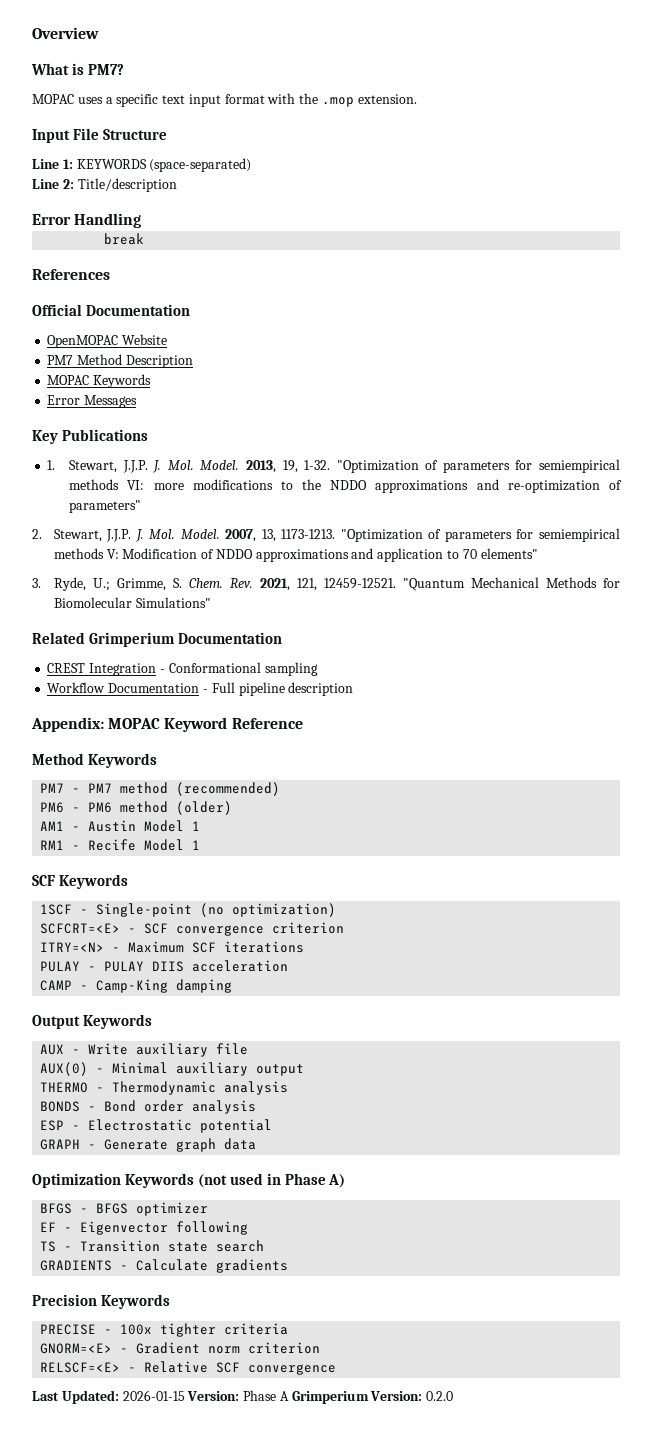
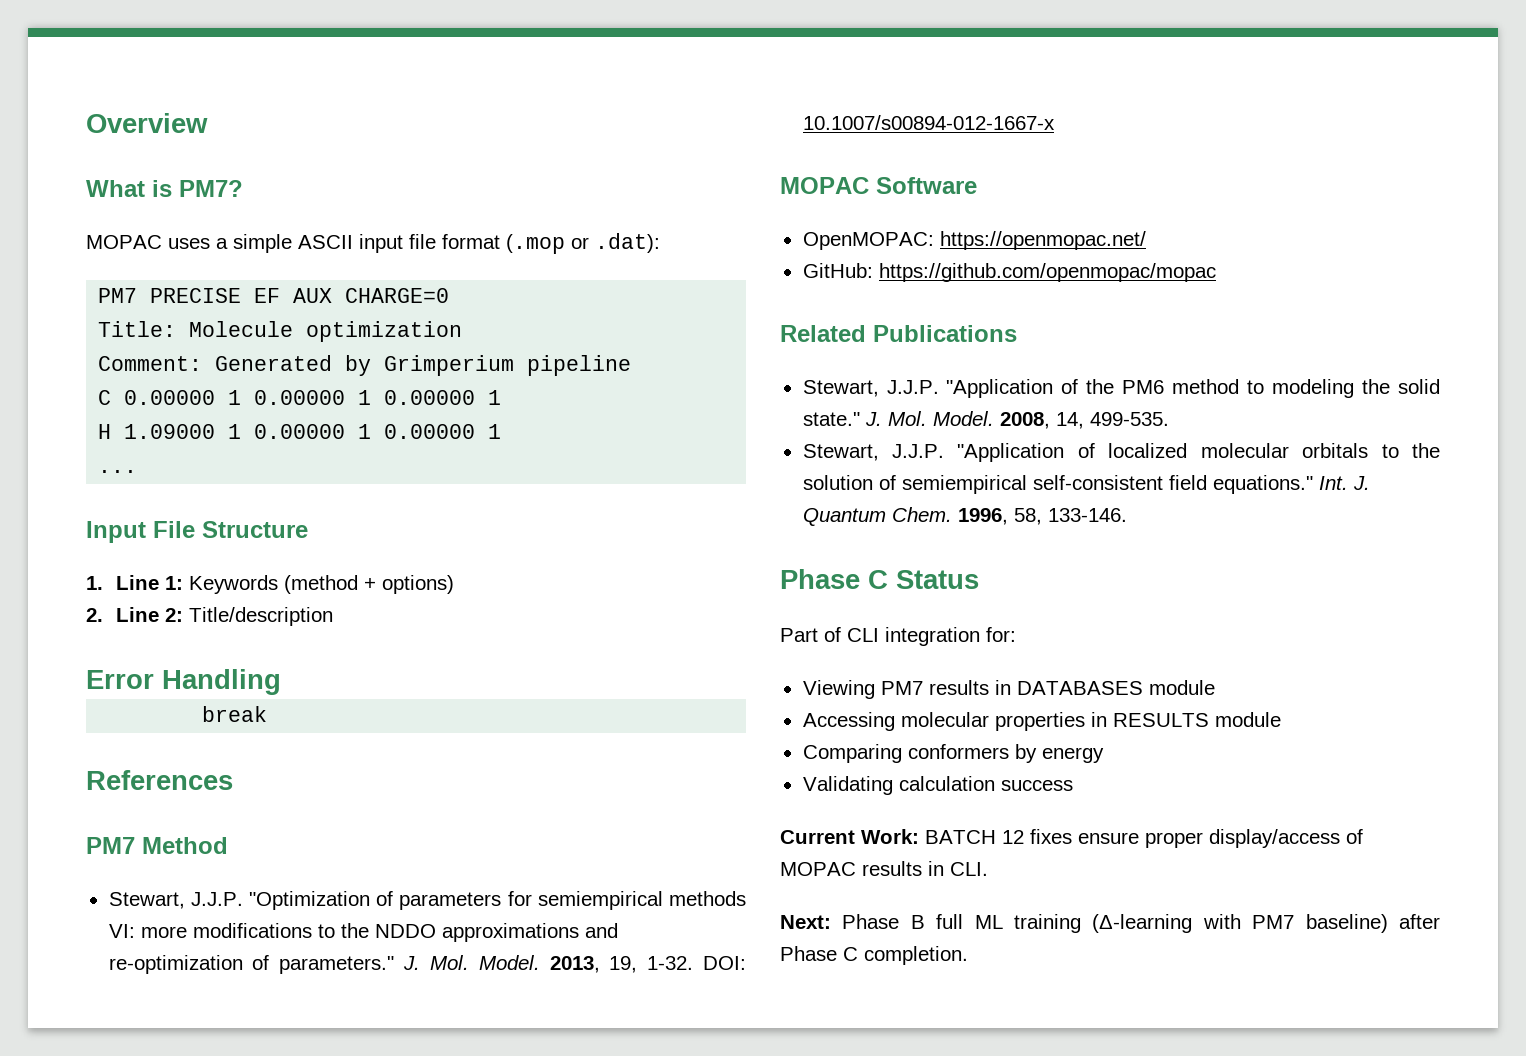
[116,93,417,107] specific text input format with the .mop extension. -> [233,233,660,254] [98,288,450,303] [98,321,463,342] [98,355,632,376] [98,390,502,405] [98,424,502,439] [98,470,138,473] simple ASCII input file format (.mop or .dat): // PM7 PRECISE EF AUX CHARGE=0 // Title: Molecule optimization // Comment: Generated by Grimperium pipeline // C 0.00000 1 0.00000 1 0.00000 1 // H 1.09000 1 0.00000 1 0.00000 1 // ...
(167, 134) none -> [86,576,103,590] 1.
[76,158,252,172] KEYWORDS (space-separated) // -> [188,575,454,594] [86,608,103,622] Keywords (method + options) // 2.
[32,304,190,316] [47,334,168,348] [47,354,193,368] [47,374,152,388] [47,395,138,408] [32,429,148,444] [47,460,331,473] Official Documentation // OpenMOPAC Website // PM7 Method Description // MOPAC Keywords // Error Messages // Key Publications // 1. Stewart, J.J.P. J. Mol. Model. 2013, 19, 1-32. -> [86,837,228,854] [108,892,243,909] PM7 Method // Stewart, J.J.P.
[69,500,142,513] [32,528,620,542] [53,548,538,562] [32,577,620,591] [53,597,211,608] [32,632,282,647] [47,662,318,676] [47,682,354,696] [31,717,303,732] [32,753,157,768] [40,782,281,796] [40,801,233,815] [40,820,201,832] [40,839,201,851] [32,874,128,889] [40,903,337,917] [40,922,345,936] [40,941,305,953] [40,960,289,972] [40,979,233,993] [32,1014,152,1029] [40,1043,249,1057] [40,1062,305,1076] [40,1081,289,1095] [40,1100,257,1114] [40,1119,273,1133] [40,1138,257,1152] [32,1173,346,1188] [40,1202,209,1216] [40,1221,249,1235] [40,1240,265,1252] [40,1259,289,1273] [32,1294,170,1309] [40,1323,289,1337] [40,1342,321,1354] [40,1361,337,1375] [32,1390,454,1404] parameters" // 2. Stewart, J.J.P. J. Mol. Model. 2007, 13, 1173-1213. "Optimization of parameters for semiempirical methods V: Modification of NDDO approximations and application to 70 elements" // 3. Ryde, U.; Grimme, S. Chem. Rev. 2021, 121, 12459-12521. "Quantum Mechanical Methods for Biomolecular Simulations" // Related Grimperium Documentation // CREST Integration - Conformational sampling // Workflow Documentation - Full pipeline description // Appendix: MOPAC Keyword Reference // Method Keywords // PM7 - PM7 method (recommended) // PM6 - PM6 method (older) // AM1 - Austin Model 1 // RM1 - Recife Model 1 // SCF Keywords // 1SCF - Single-point (no optimization) // SCFCRT=<E> - SCF convergence criterion // ITRY=<N> - Maximum SCF iterations // PULAY - PULAY DIIS acceleration // CAMP - Camp-King damping // Output Keywords // AUX - Write auxiliary file // AUX(0) - Minimal auxiliary output // THERMO - Thermodynamic analysis // BONDS - Bond order analysis // ESP - Electrostatic potential // GRAPH - Generate graph data // Optimization Keywords (not used in Phase A) // BFGS - BFGS optimizer // EF - Eigenvector following // TS - Transition state search // GRADIENTS - Calculate gradients // Precision Keywords // PRECISE - 100x tighter criteria // GNORM=<E> - Gradient norm criterion // RELSCF=<E> - Relative SCF convergence // Last Updated: 2026-01-15 Version: Phase A Grimperium Version: 0.2.0 -> [279,955,746,974] [802,115,1055,130] [780,177,977,194] [802,231,1146,250] [802,263,1216,282] [780,325,1017,342] [802,379,1440,398] [802,411,1169,429] [802,443,1440,462] [802,475,1370,494] [802,507,1127,526] [780,569,979,589] [780,627,1016,646] [802,680,1215,699] [802,712,1281,731] [802,744,1104,763] [802,776,1073,795] [780,829,1363,848] [780,861,988,876] [780,914,1440,933] [780,946,968,965] parameters." J. Mol. Model. 2013, 19, 1-32. DOI: 10.1007/s00894-012-1667-x // MOPAC Software // OpenMOPAC: https://openmopac.net/ // GitHub: https://github.com/openmopac/mopac // Related Publications // Stewart, J.J.P. "Application of the PM6 method to modeling the solid state." J. Mol. Model. 2008, 14, 499-535. // Stewart, J.J.P. "Application of localized molecular orbitals to the solution of semiempirical self-consistent field equations." Int. J. Quantum Chem. 1996, 58, 133-146. // Phase C Status // Part of CLI integration for: // Viewing PM7 results in DATABASES module // Accessing molecular properties in RESULTS module // Comparing conformers by energy // Validating calculation success // Current Work: BATCH 12 fixes ensure proper display/access of MOPAC results in CLI. // Next: Phase B full ML training (Δ-learning with PM7 baseline) after Phase C completion.

